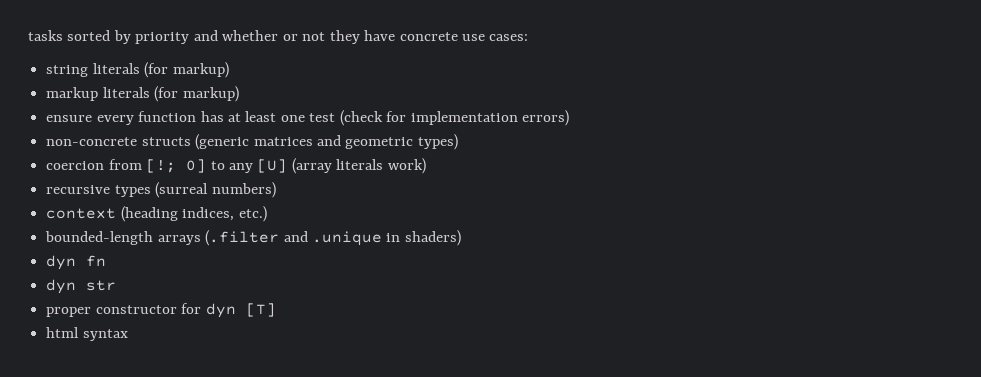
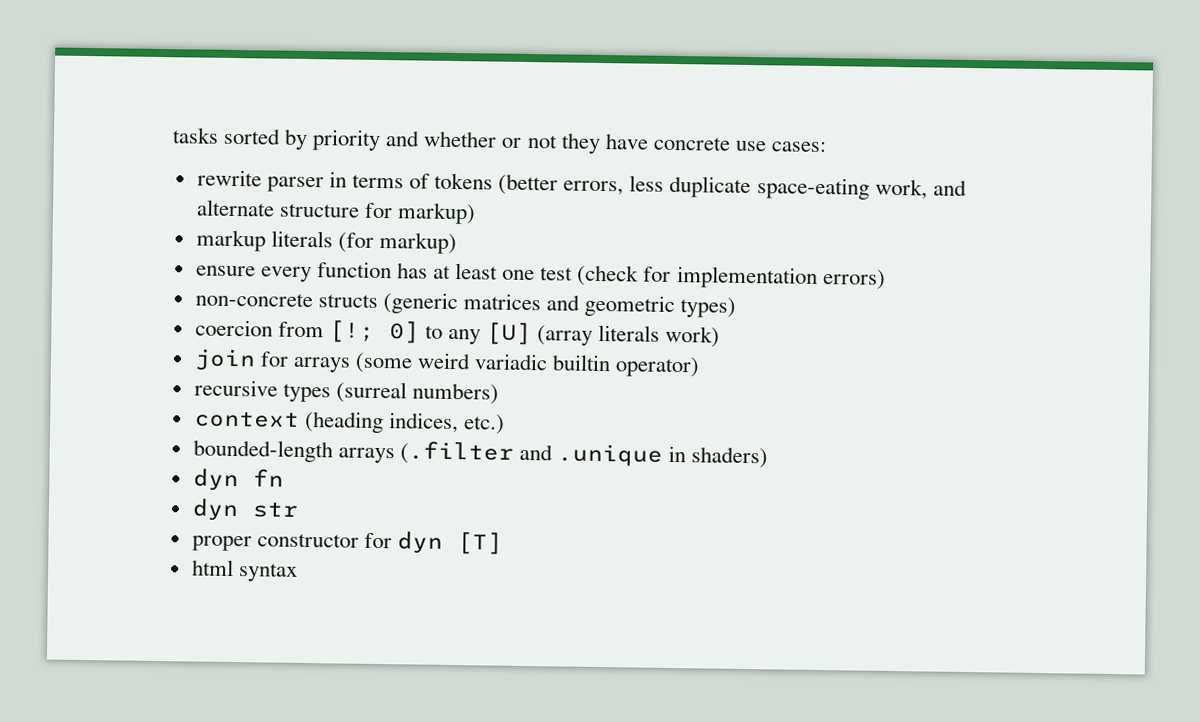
[46,62,169,78] string literals (for -> [196,169,967,200] [195,199,393,219] rewrite parser in terms of tokens (better errors, less duplicate space-eating work, and alternate structure for
(426, 166) none -> [193,348,701,378] // join for arrays (some weird variadic builtin operator)

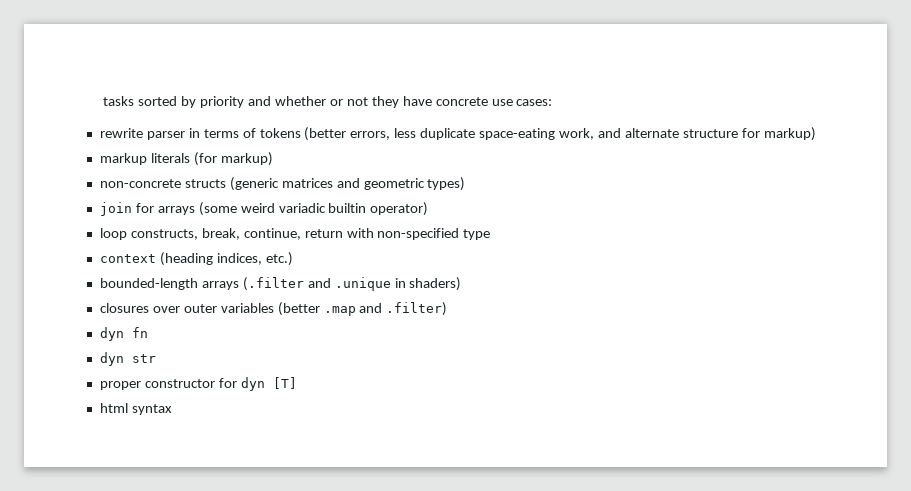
[195,261,886,290] // ensure every function has at least one test (check for implementation errors) -> (273, 159) none
[194,319,721,348] // coercion from [!; 0] to any [U] (array literals work) -> (466, 184) none
[193,379,499,405] recursive types (surreal numbers) -> [99,228,491,240] loop constructs, break, continue, return with non-specified type
(769, 457) none -> [99,302,448,316] // closures over outer variables (better .map and .filter)

